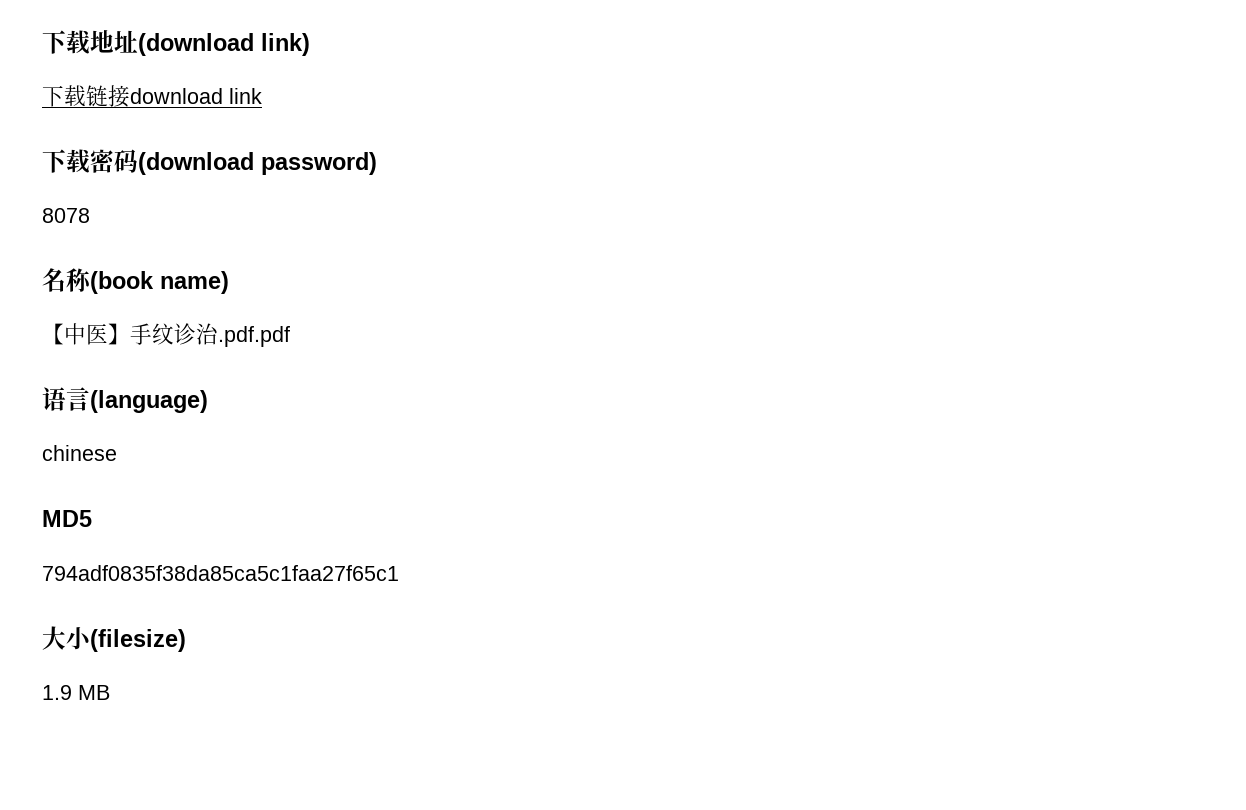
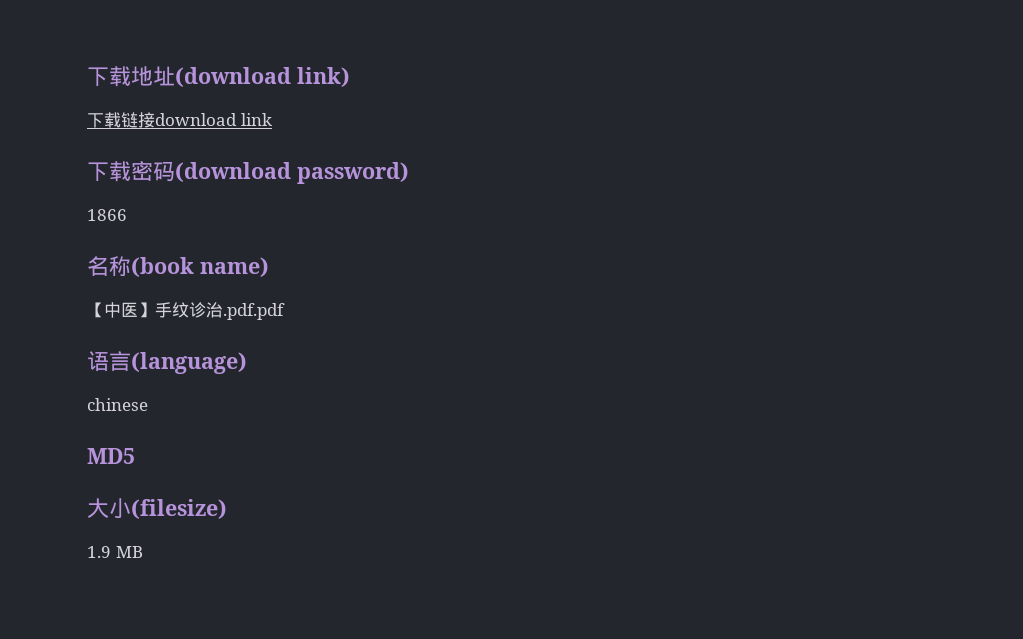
[42,208,90,223] 8078 -> [87,209,127,221] 1866
[42,565,399,581] // 794adf0835f38da85ca5c1faa27f65c1 -> (135, 456) none

